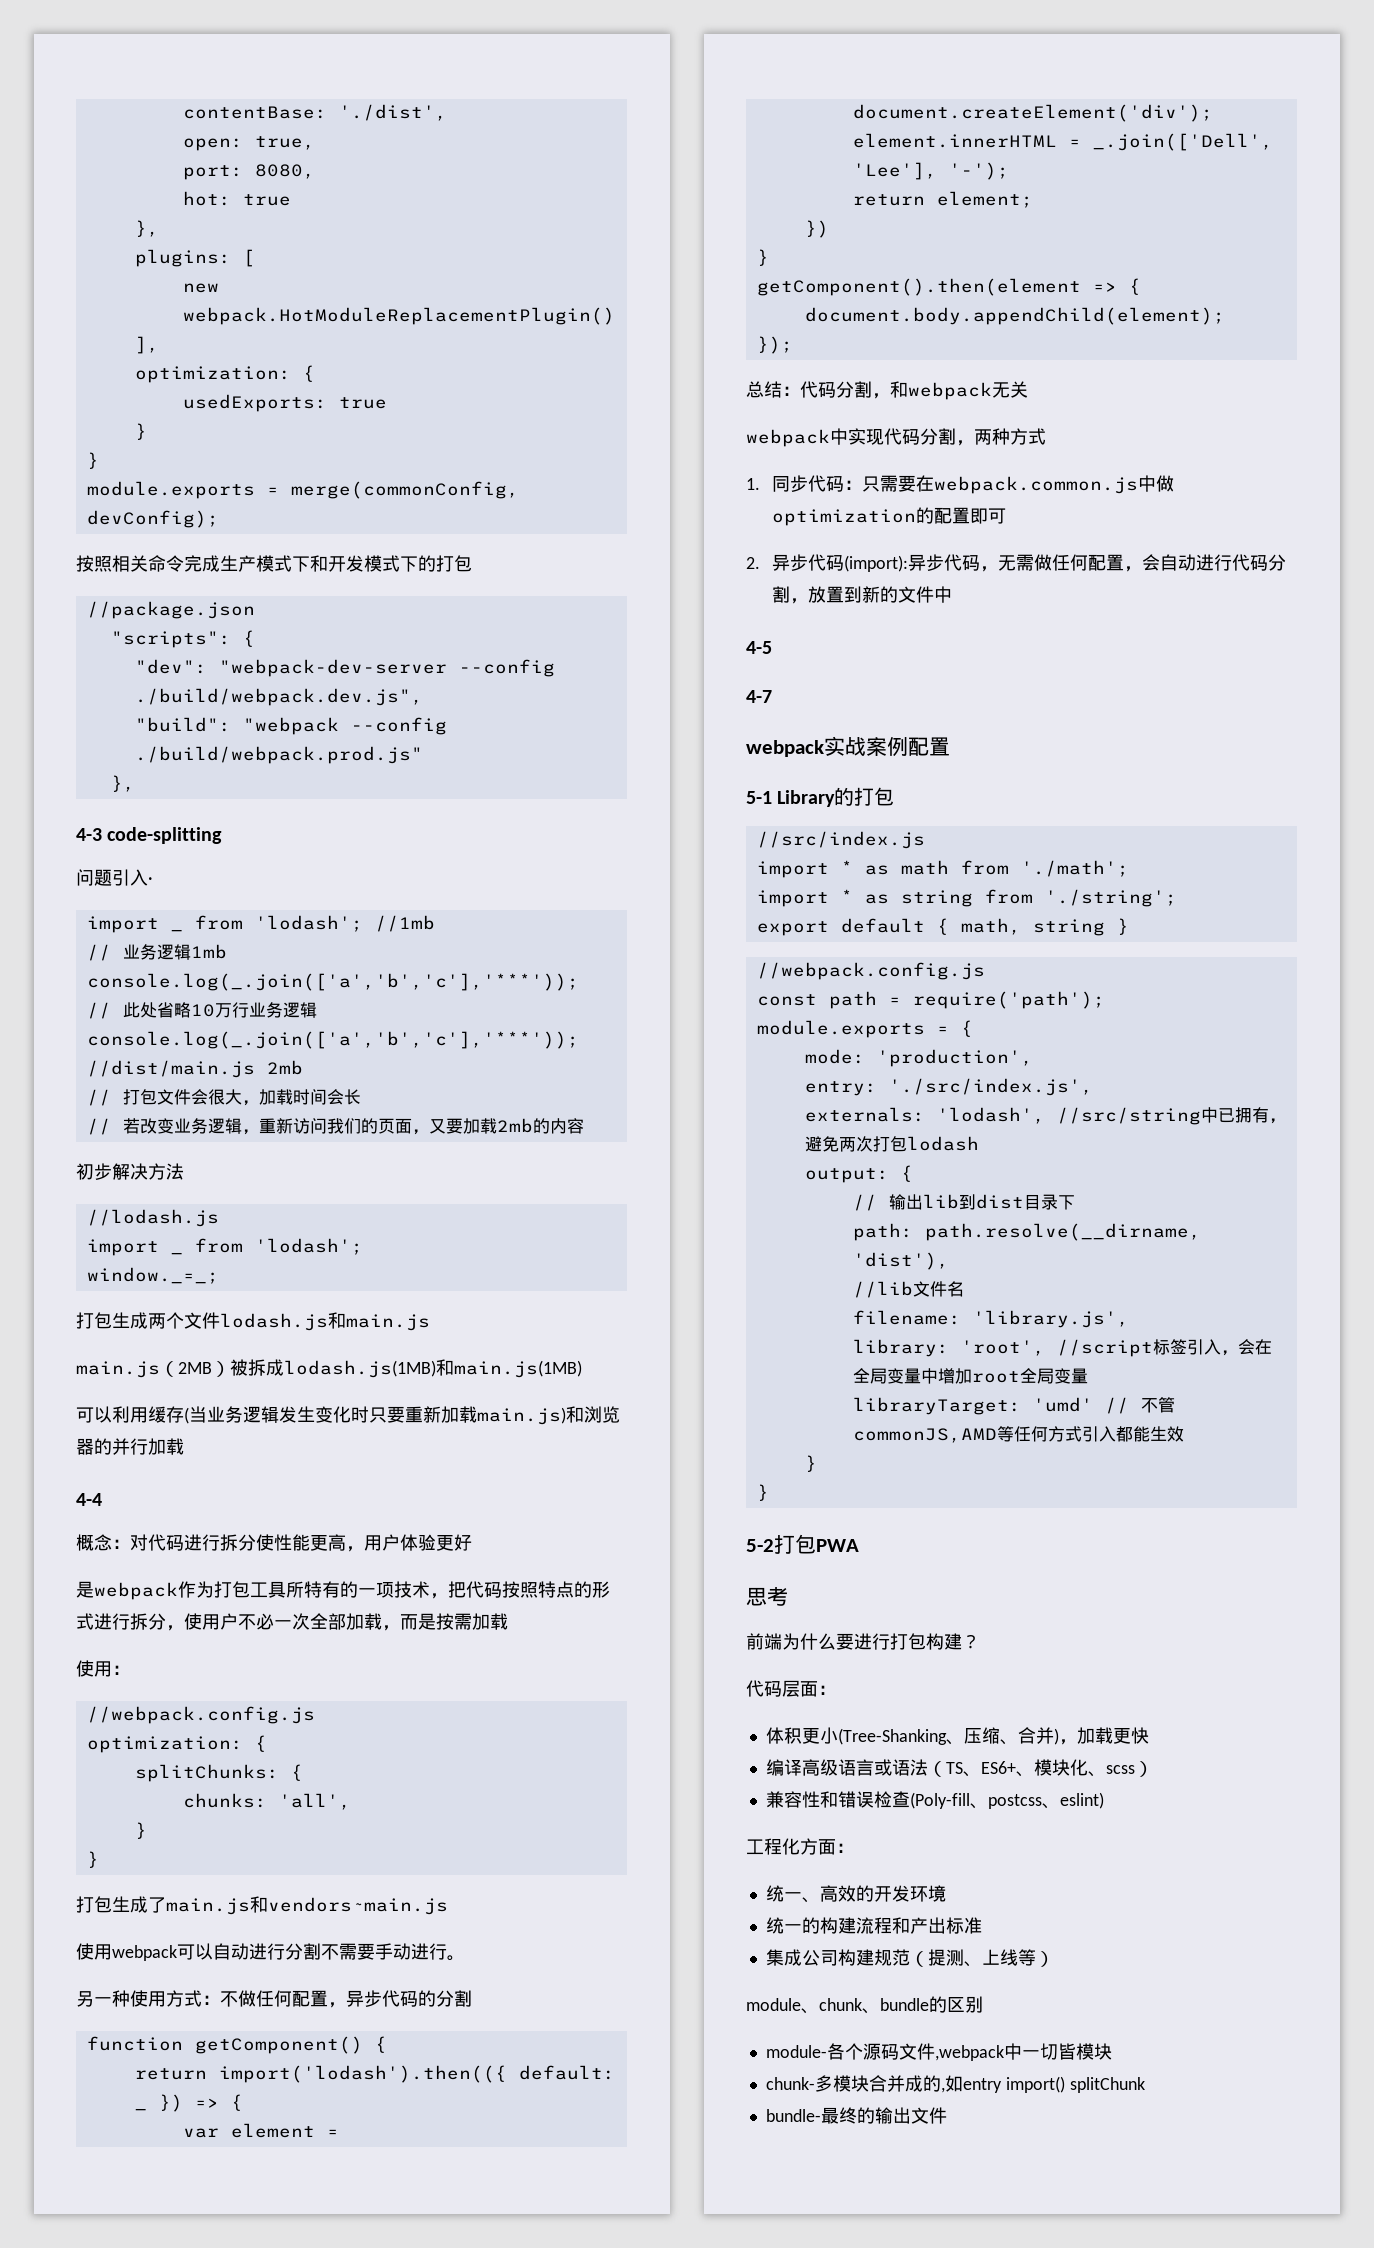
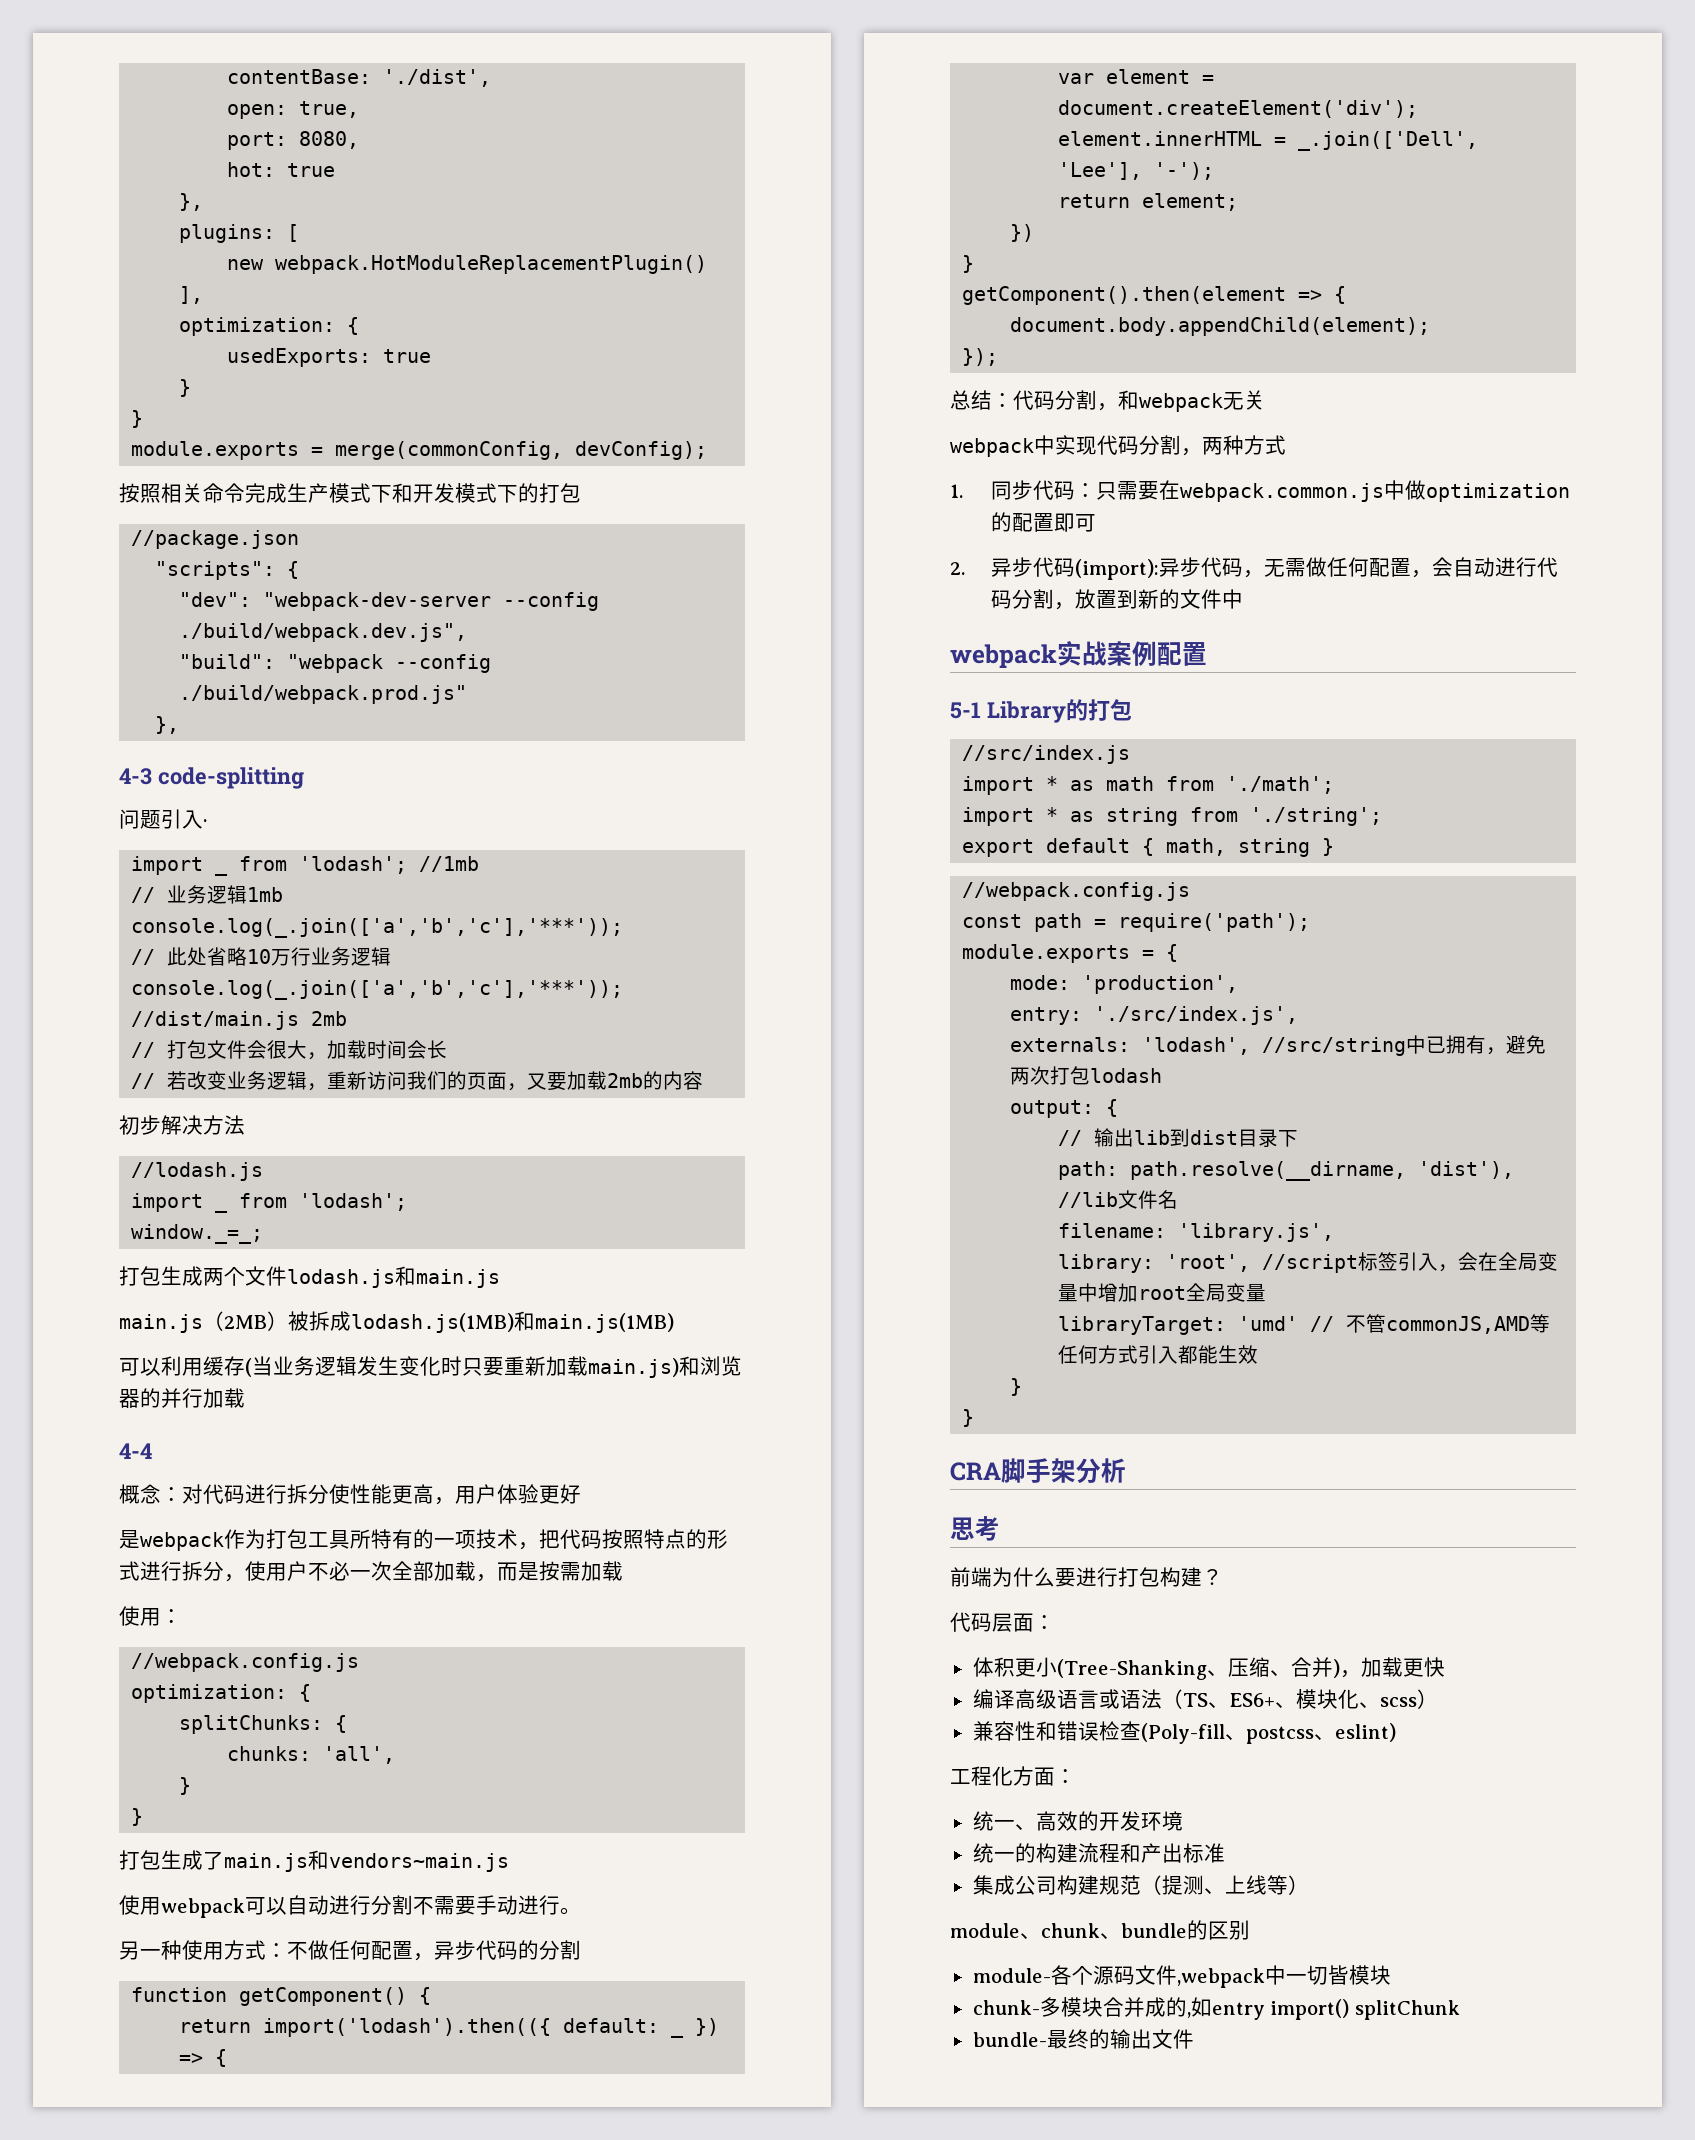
[746,641,772,654] [746,690,772,703] // 4-5 // 4-7 -> (1243, 599) none
[746,1534,859,1554] 5-2打包PWA -> [950,1458,1126,1484] CRA脚手架分析

